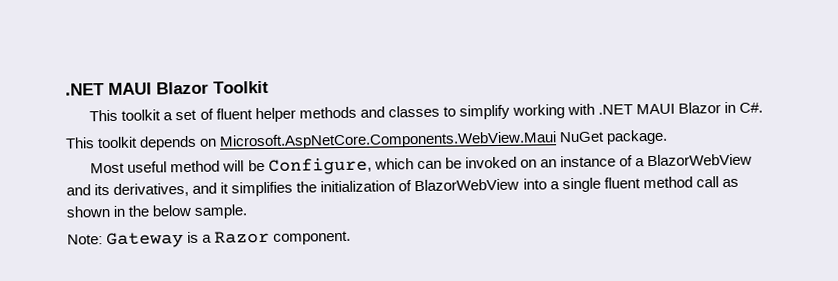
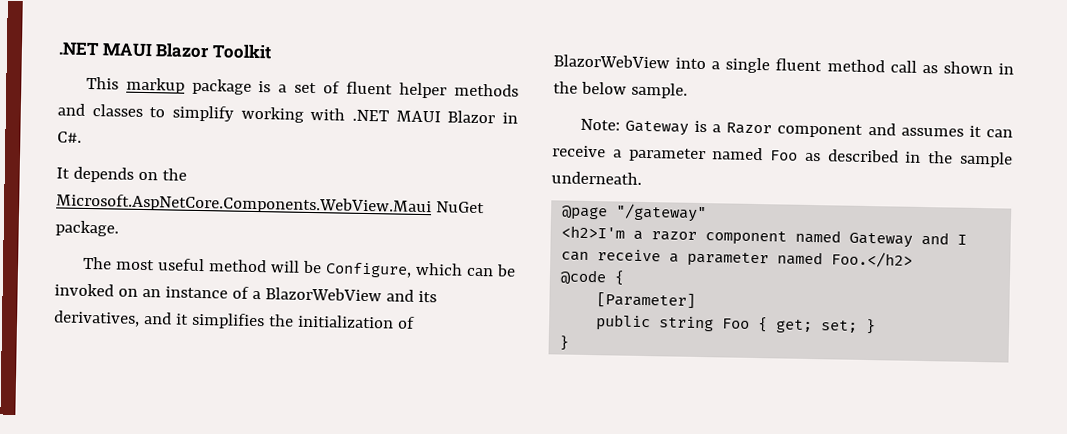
[121,109,162,121] toolkit -> [125,77,272,95] markup package is
[65,136,139,149] This toolkit -> [56,167,70,179] It
(218, 142) none -> [161,168,187,181] the
[90,162,126,174] Most -> [81,256,155,271] The most
[273,230,352,245] component. -> [777,122,1013,138] [552,145,1013,168] [551,171,642,185] [561,203,708,223] [561,225,968,248] [561,249,914,268] [560,269,626,286] [596,292,697,309] [595,314,877,335] [559,335,570,351] component and assumes it can receive a parameter named Foo as described in the sample underneath. // @page "/gateway" // <h2>I'm a razor component named Gateway and I can receive a parameter named Foo.</h2> // @code { // [Parameter] // public string Foo { get; set; } // }

